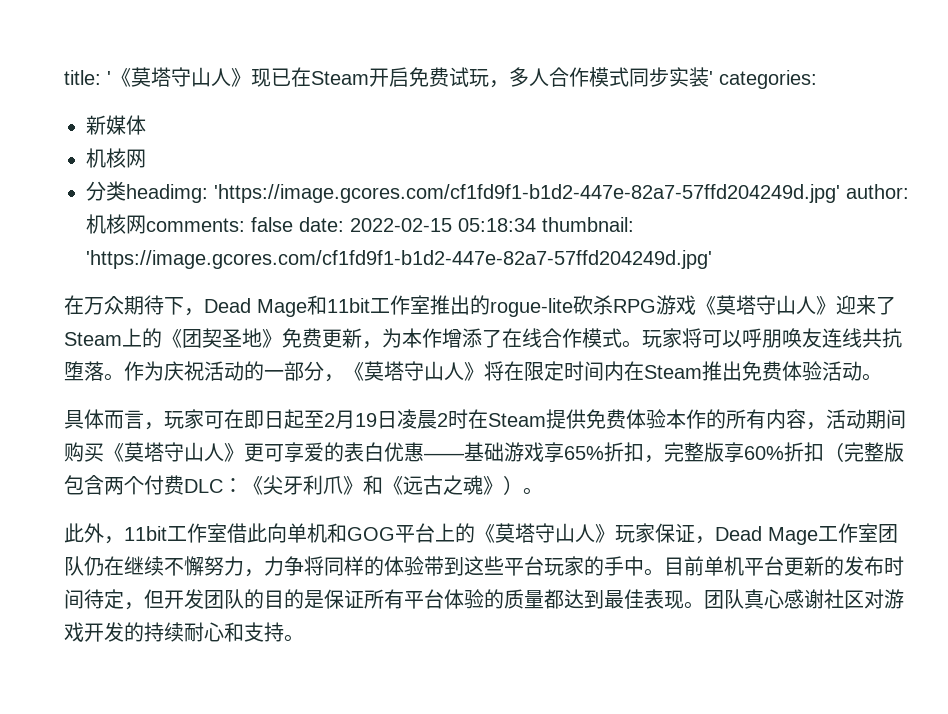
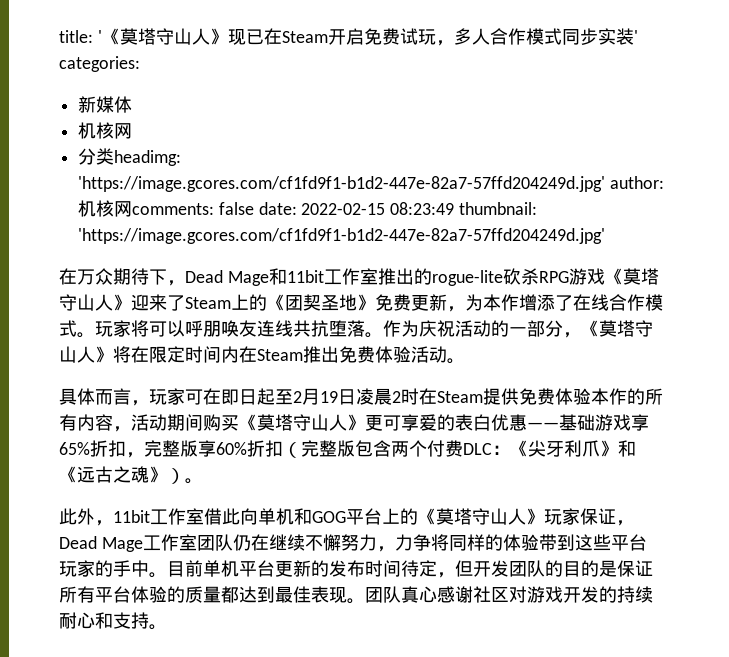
[458,218,536,232] 05:18:34 -> [390,202,455,215] 08:23:49

